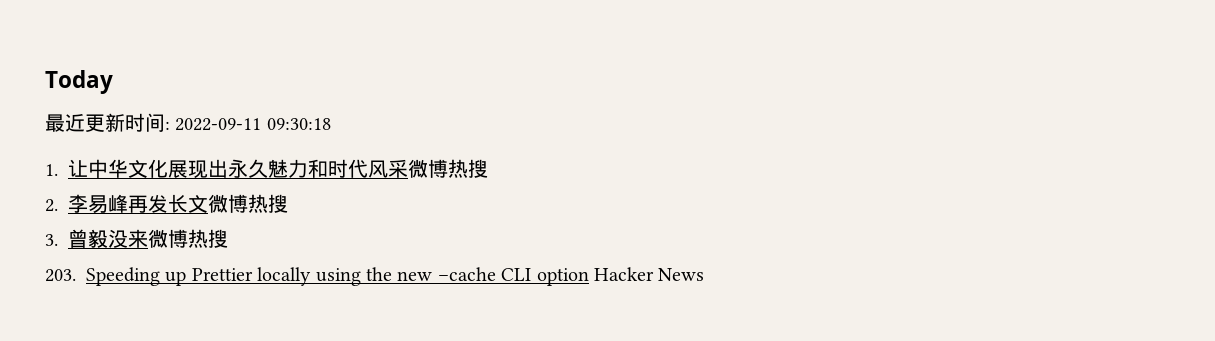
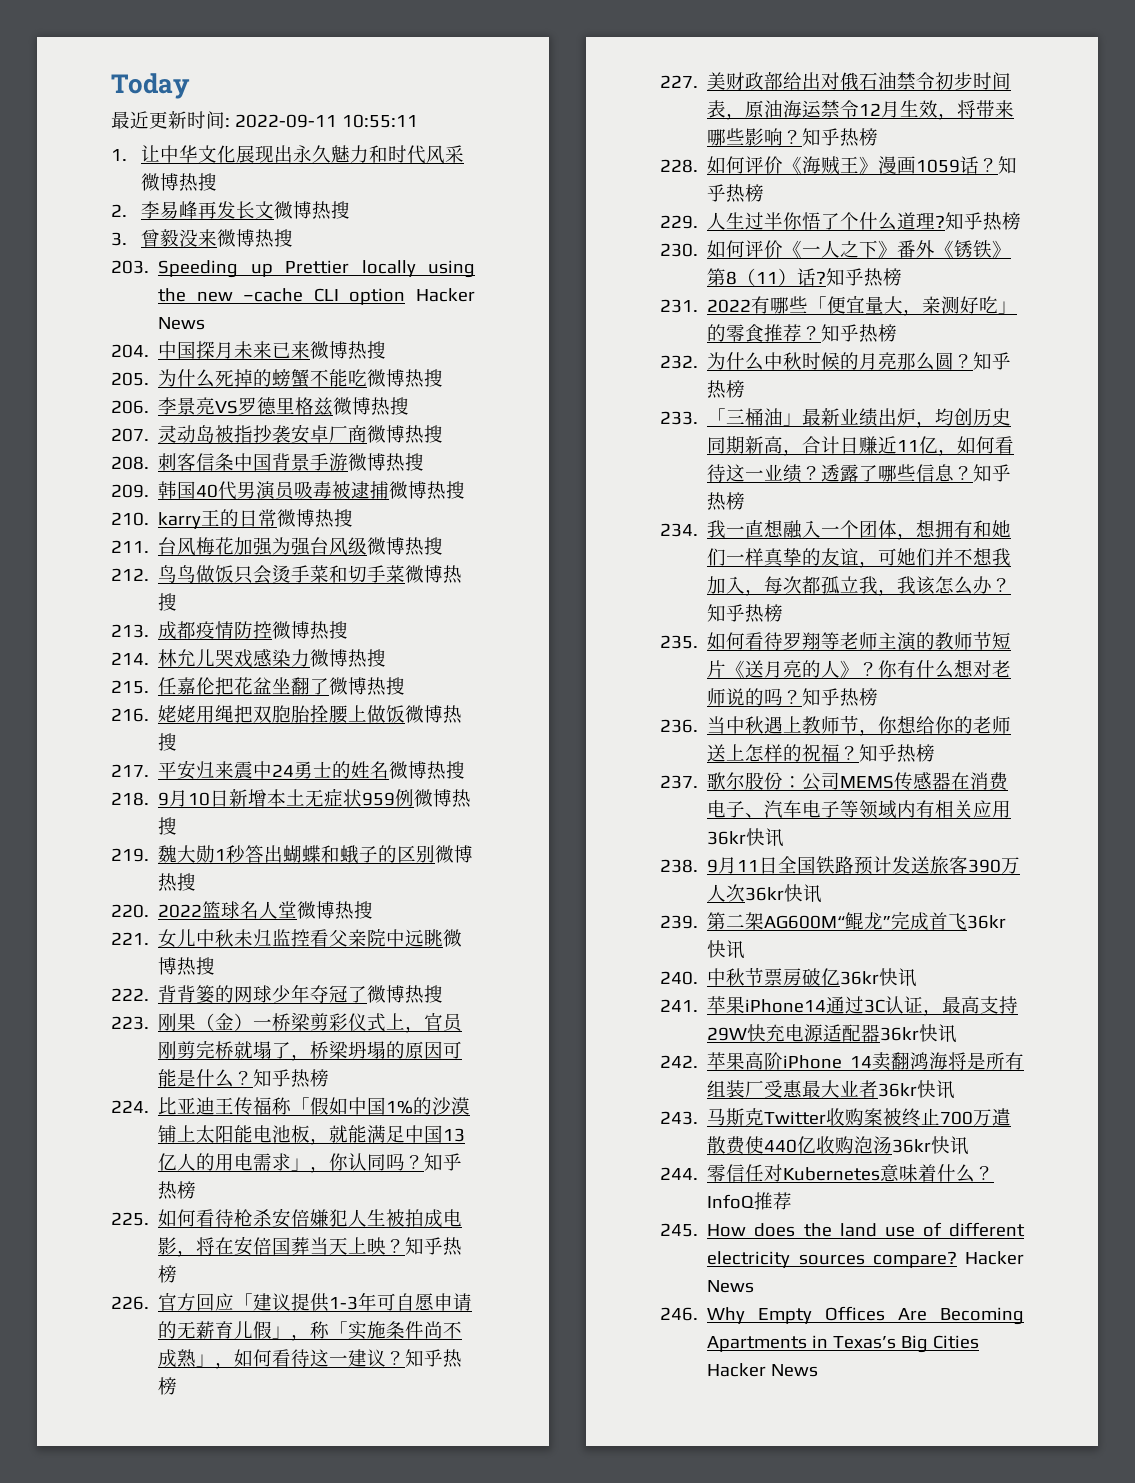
[266,118,331,130] 09:30:18 -> [341,114,418,128] 10:55:11
(705, 274) none -> [111,341,387,360] [111,369,444,388] [111,397,410,416] [111,424,444,444] [111,453,425,472] [111,481,466,500] [111,509,354,529] [111,537,444,556] [111,565,463,584] [158,593,178,611] [111,621,349,640] [111,649,387,668] [111,677,406,696] [111,705,463,724] [158,733,178,751] [111,760,466,780] [111,788,472,808] [158,817,178,835] [111,845,474,864] [158,873,197,892] [111,901,374,920] [111,929,463,948] [158,957,216,976] [111,984,444,1004] [111,1012,464,1033] [158,1040,463,1061] [158,1069,330,1088] [111,1097,471,1116] [158,1125,466,1145] [158,1153,463,1173] [158,1181,197,1200] [111,1208,463,1228] [158,1236,463,1257] [158,1265,178,1283] [111,1292,473,1312] [158,1321,463,1341] [158,1349,463,1369] [158,1377,178,1395] [660,72,1012,91] [707,100,1015,120] [707,128,879,147] [660,156,1018,175] [707,184,765,203] [660,212,1022,231] [660,240,1012,258] [707,268,903,287] [660,295,1018,316] [707,324,898,343] [660,352,1012,371] [707,380,746,399] [660,408,1012,428] [707,436,1015,456] [707,464,1012,483] [707,492,746,511] [660,519,1012,540] [707,547,1012,568] [707,576,1012,596] [707,604,784,623] [660,631,1012,651] [707,659,1012,679] [707,688,879,707] [660,715,1012,736] [707,744,936,763] [660,772,1009,791] [707,800,1012,819] [707,828,785,847] [660,856,1021,875] [707,884,823,903] [660,911,1007,931] [707,940,746,959] [660,967,918,987] [660,996,1019,1016] [707,1024,958,1043] [660,1052,1024,1071] [707,1080,956,1099] [660,1108,1012,1127] [707,1136,970,1155] [660,1164,995,1183] [707,1192,793,1210] [660,1222,1025,1237] [707,1251,1024,1268] [707,1280,755,1293] [660,1306,1024,1325] [707,1335,980,1353] [707,1363,819,1377] // 204.中国探月未来已来微博热搜 // 205.为什么死掉的螃蟹不能吃微博热搜 // 206.李景亮VS罗德里格兹微博热搜 // 207.灵动岛被指抄袭安卓厂商微博热搜 // 208.刺客信条中国背景手游微博热搜 // 209.韩国40代男演员吸毒被逮捕微博热搜 // 210. karry王的日常微博热搜 // 211.台风梅花加强为强台风级微博热搜 // 212.鸟鸟做饭只会烫手菜和切手菜微博热搜 // 213.成都疫情防控微博热搜 // 214.林允儿哭戏感染力微博热搜 // 215.任嘉伦把花盆坐翻了微博热搜 // 216.姥姥用绳把双胞胎拴腰上做饭微博热搜 // 217.平安归来震中24勇士的姓名微博热搜 // 218. 9月10日新增本土无症状959例微博热搜 // 219.魏大勋1秒答出蝴蝶和蛾子的区别微博热搜 // 220. 2022篮球名人堂微博热搜 // 221.女儿中秋未归监控看父亲院中远眺微博热搜 // 222.背背篓的网球少年夺冠了微博热搜 // 223.刚果（金）一桥梁剪彩仪式上，官员刚剪完桥就塌了，桥梁坍塌的原因可能是什么？知乎热榜 // 224.比亚迪王传福称「假如中国1%的沙漠铺上太阳能电池板，就能满足中国13亿人的用电需求」，你认同吗？知乎热榜 // 225.如何看待枪杀安倍嫌犯人生被拍成电影，将在安倍国葬当天上映？知乎热榜 // 226.官方回应「建议提供1-3年可自愿申请的无薪育儿假」，称「实施条件尚不成熟」，如何看待这一建议？知乎热榜 // 227.美财政部给出对俄石油禁令初步时间表，原油海运禁令12月生效，将带来哪些影响？知乎热榜 // 228.如何评价《海贼王》漫画1059话？知乎热榜 // 229.人生过半你悟了个什么道理?知乎热榜 // 230.如何评价《一人之下》番外《锈铁》第8（11）话?知乎热榜 // 231. 2022有哪些「便宜量大，亲测好吃」的零食推荐？知乎热榜 // 232.为什么中秋时候的月亮那么圆？知乎热榜 // 233.「三桶油」最新业绩出炉，均创历史同期新高，合计日赚近11亿，如何看待这一业绩？透露了哪些信息？知乎热榜 // 234.我一直想融入一个团体，想拥有和她们一样真挚的友谊，可她们并不想我加入，每次都孤立我，我该怎么办？知乎热榜 // 235.如何看待罗翔等老师主演的教师节短片《送月亮的人》？你有什么想对老师说的吗？知乎热榜 // 236.当中秋遇上教师节，你想给你的老师送上怎样的祝福？知乎热榜 // 237.歌尔股份：公司MEMS传感器在消费电子、汽车电子等领域内有相关应用36kr快讯 // 238. 9月11日全国铁路预计发送旅客390万人次36kr快讯 // 239.第二架AG600M“鲲龙”完成首飞36kr快讯 // 240.中秋节票房破亿36kr快讯 // 241.苹果iPhone14通过3C认证，最高支持29W快充电源适配器36kr快讯 // 242.苹果高阶iPhone 14卖翻鸿海将是所有组装厂受惠最大业者36kr快讯 // 243.马斯克Twitter收购案被终止700万遣散费使440亿收购泡汤36kr快讯 // 244.零信任对Kubernetes意味着什么？InfoQ推荐 // 245. How does the land use of different electricity sources compare? Hacker News // 246. Why Empty Offices Are Becoming Apartments in Texas’s Big Cities Hacker News

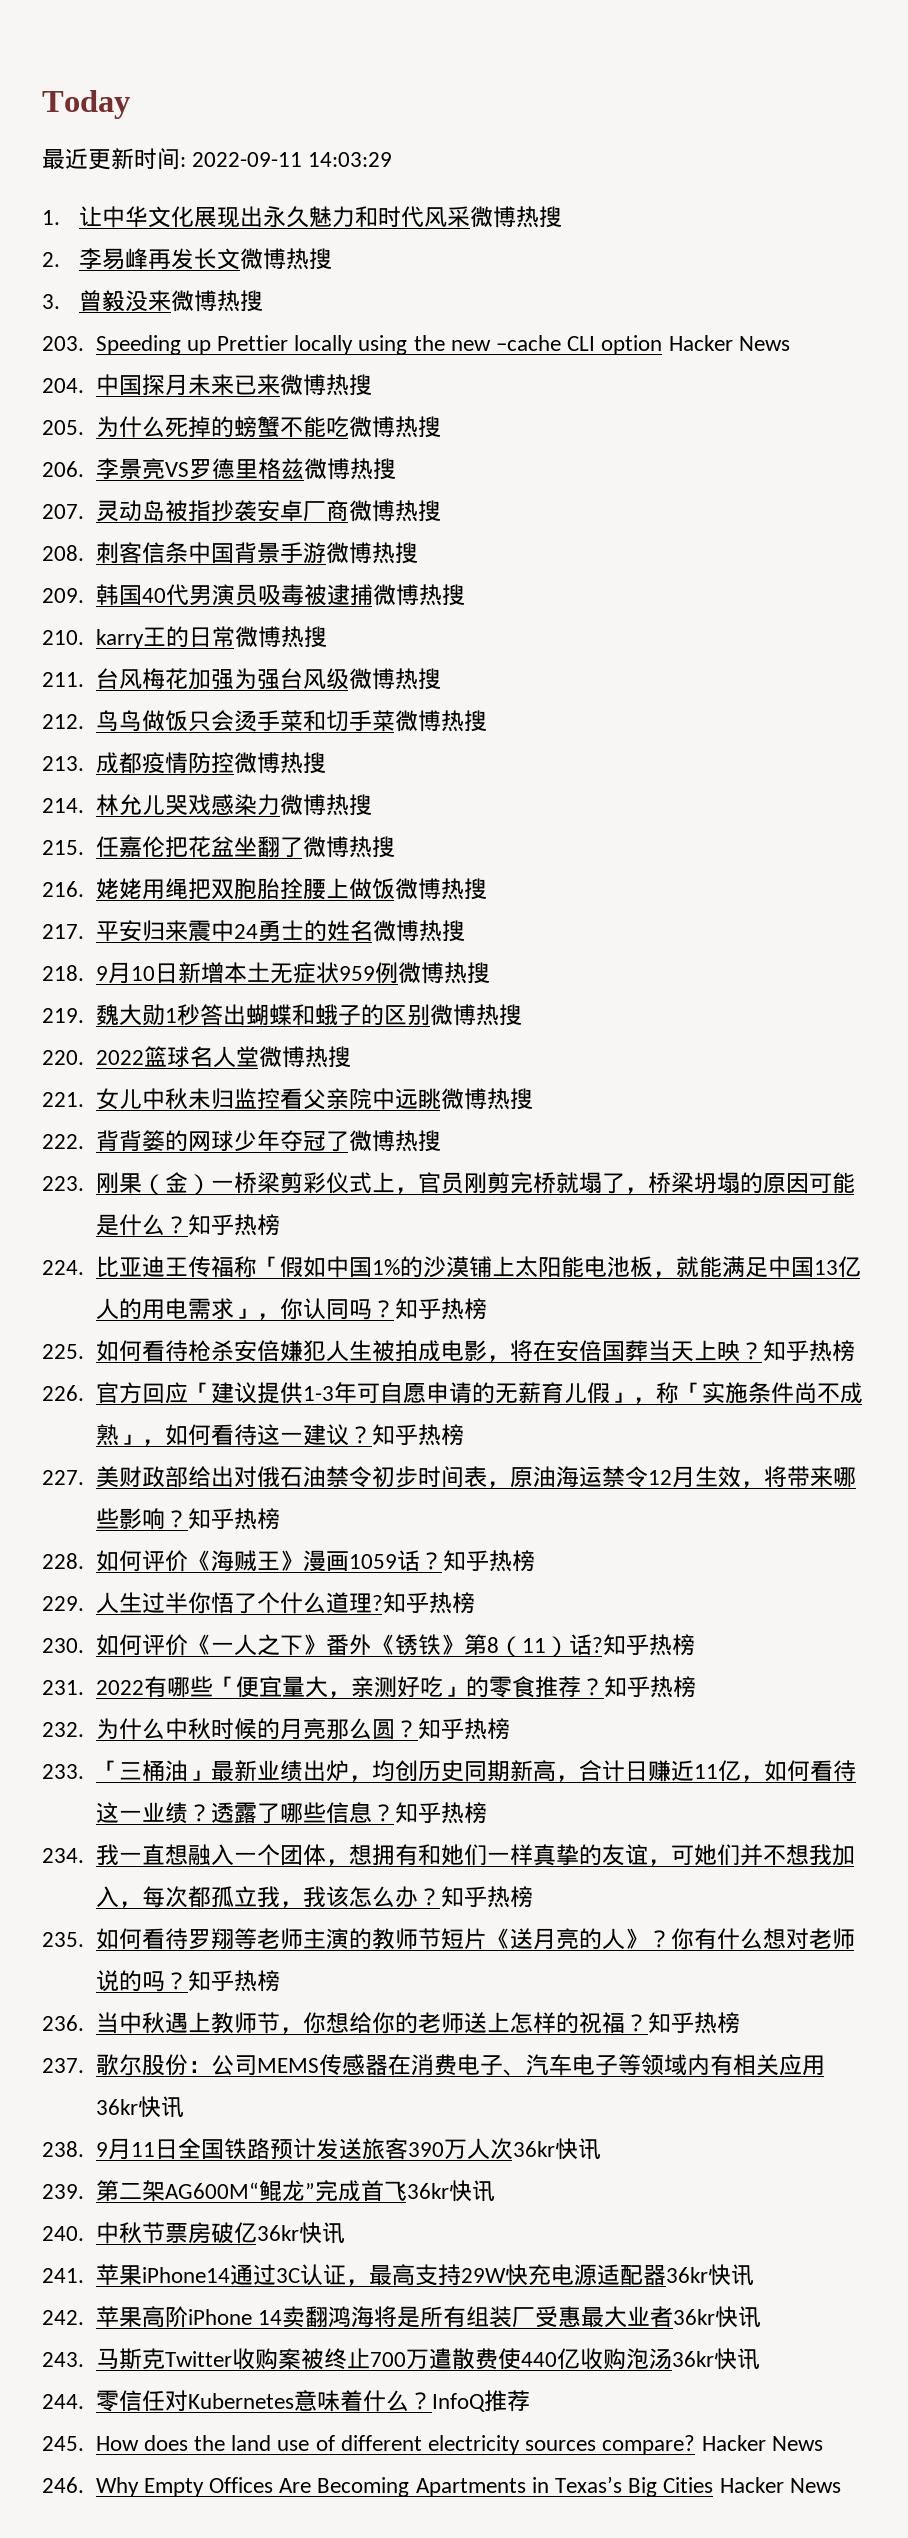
[341,114,418,128] 10:55:11 -> [308,152,393,167] 14:03:29

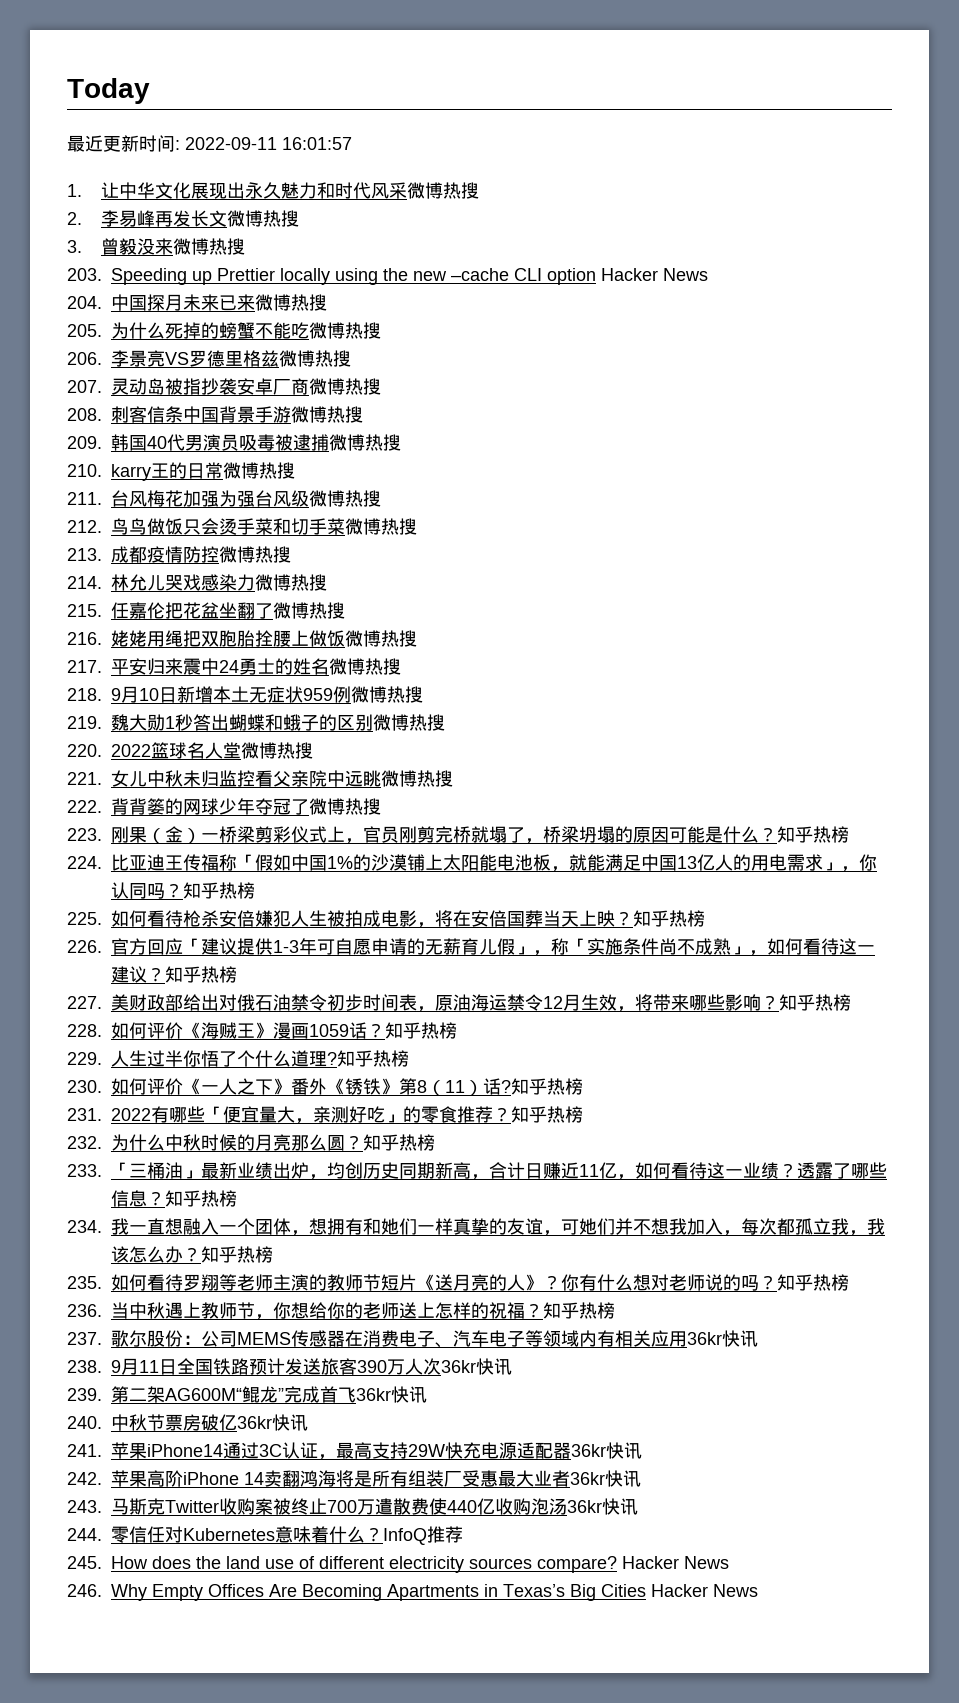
[308,152,393,167] 14:03:29 -> [282,137,352,150] 16:01:57

